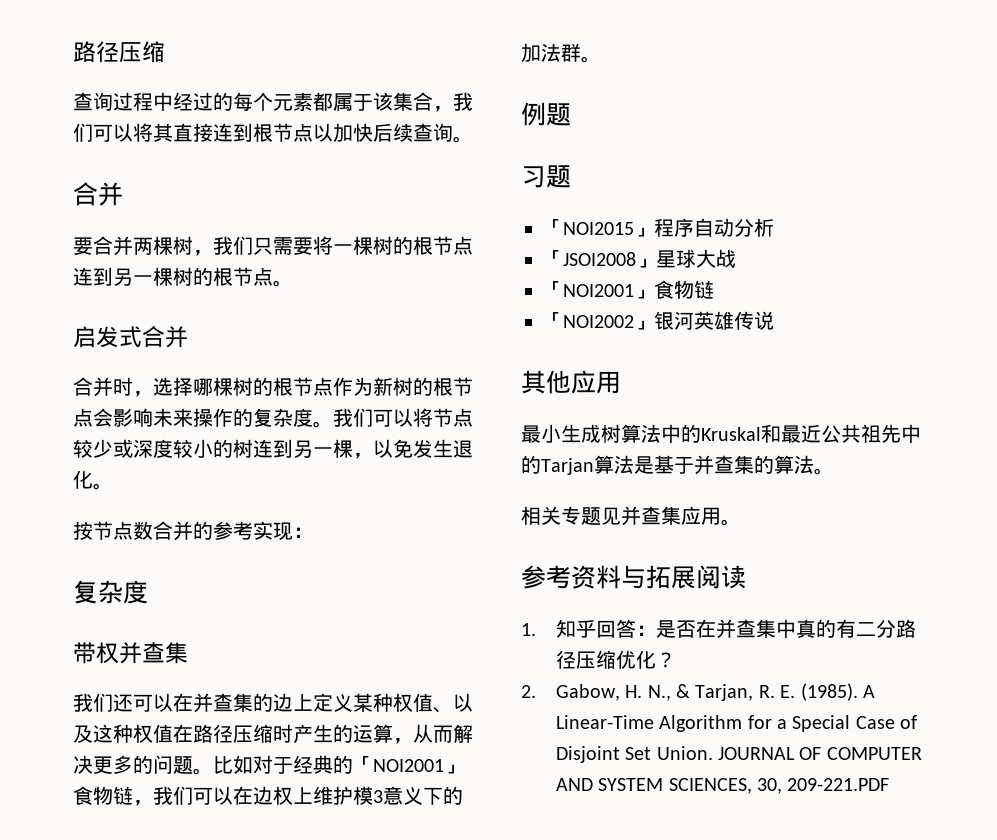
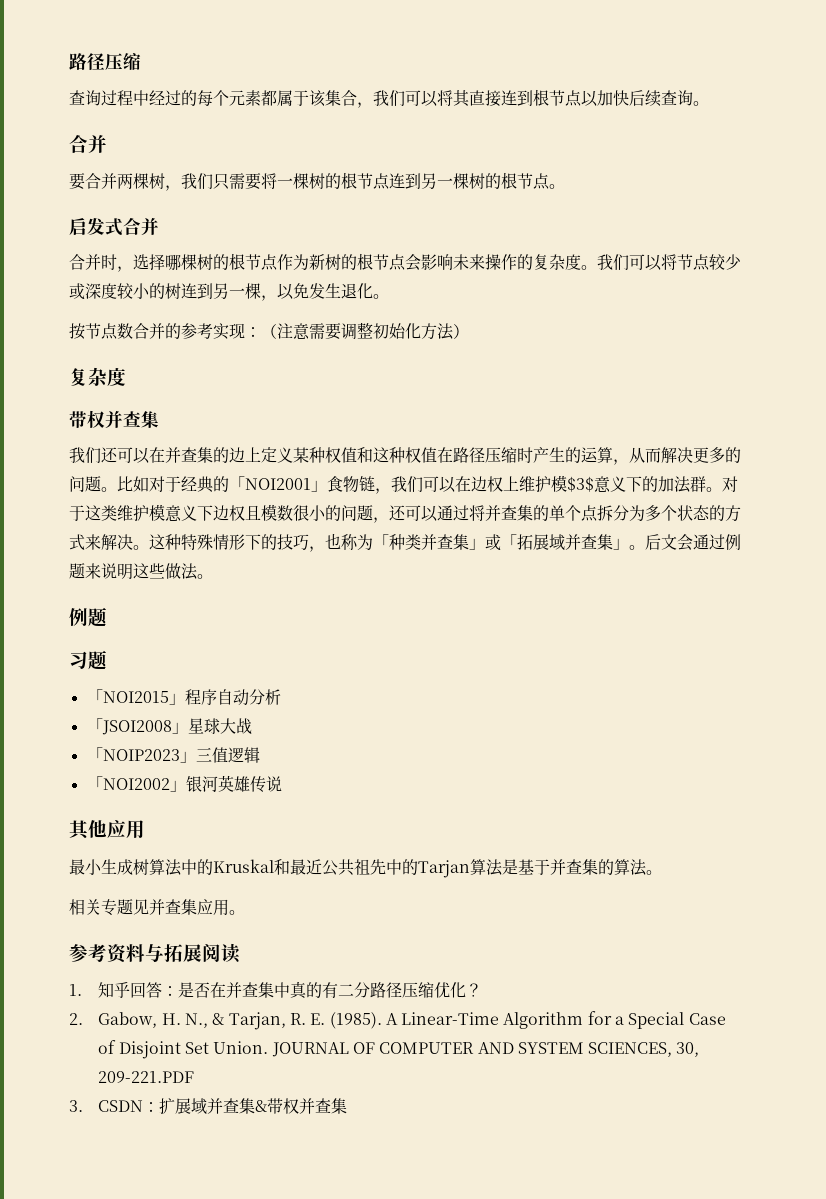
(313, 532) none -> [261,322,469,340] （注意需要调整初始化方法）
[433,693,473,713] [73,725,93,743] 、以及 -> [357,447,373,463] 和
[373,790,383,803] 3 -> [567,476,594,492] $3$
(601, 59) none -> [722,476,738,492] [69,504,741,523] [69,533,741,552] [69,563,213,580] 对于这类维护模意义下边权且模数很小的问题，还可以通过将并查集的单个点拆分为多个状态的方式来解决。这种特殊情形下的技巧，也称为「种类并查集」或「拓展域并查集」。后文会通过例题来说明这些做法。
[563,280,714,299] NOI2001」食物链 -> [102,747,260,763] NOIP2023」三值逻辑
(890, 784) none -> [69,1098,348,1114] // 3. CSDN：扩展域并查集&带权并查集

